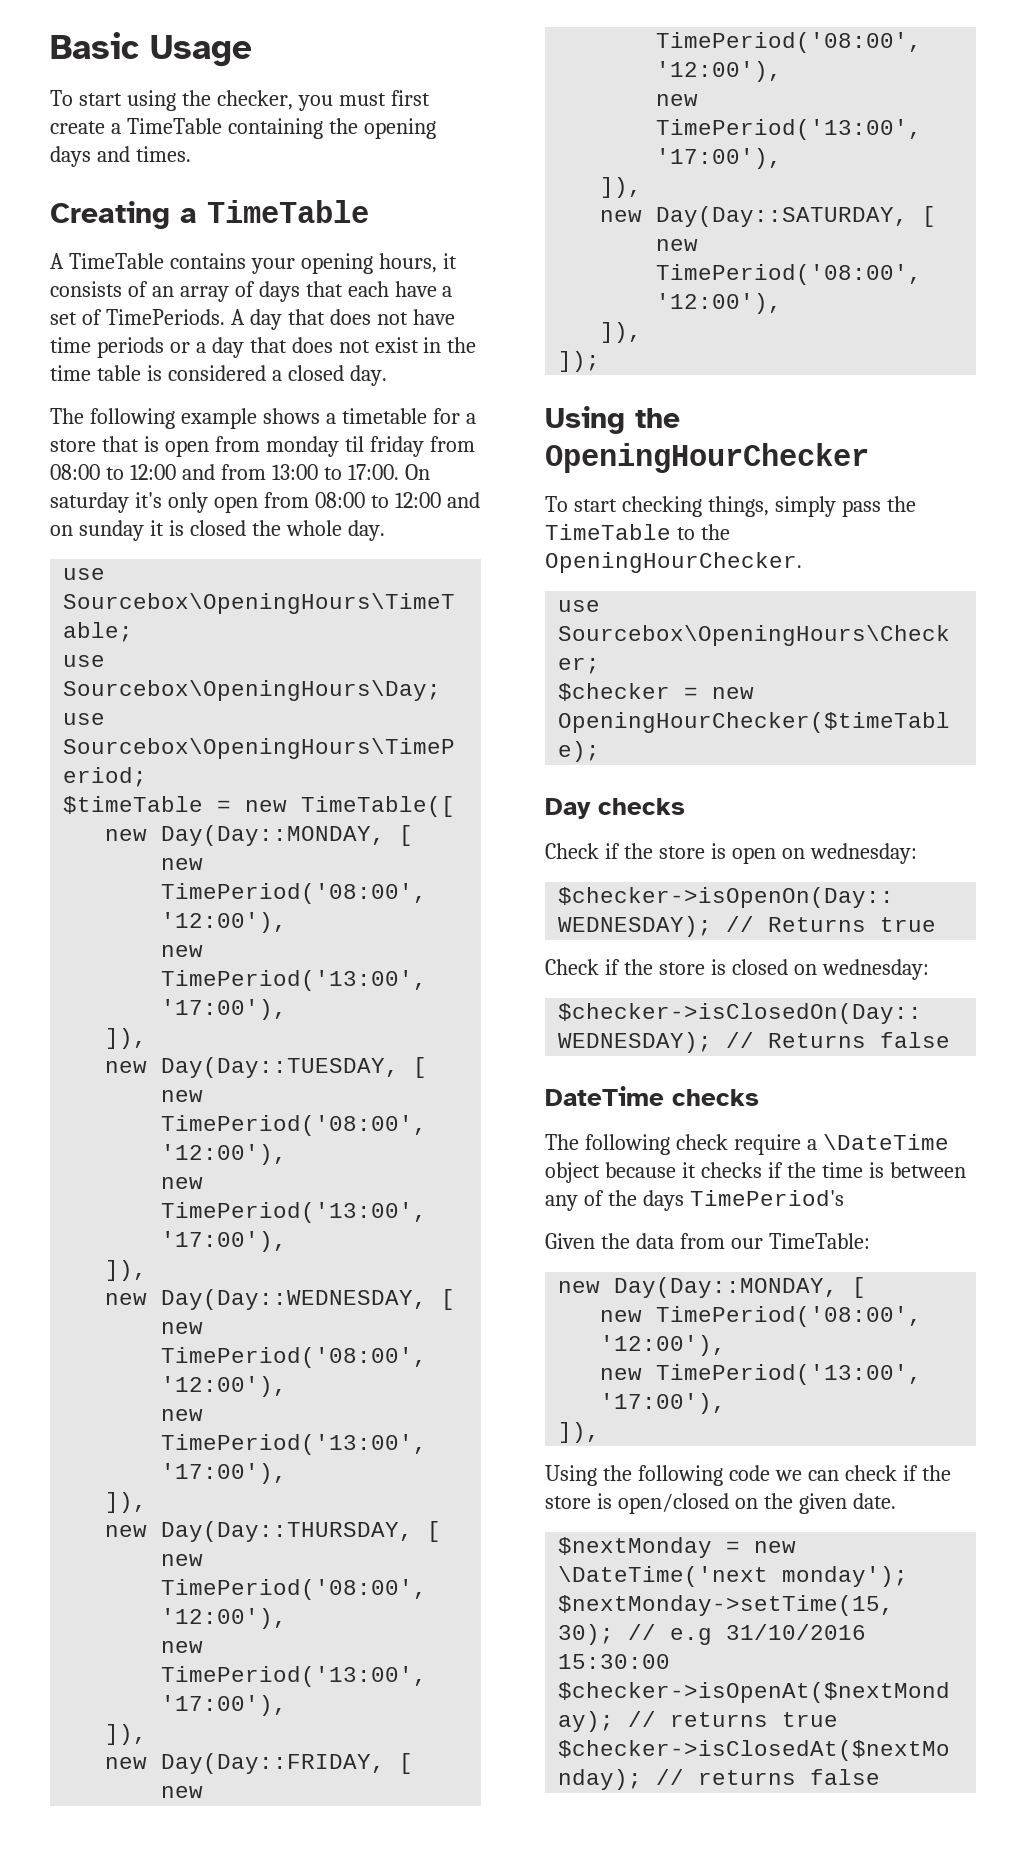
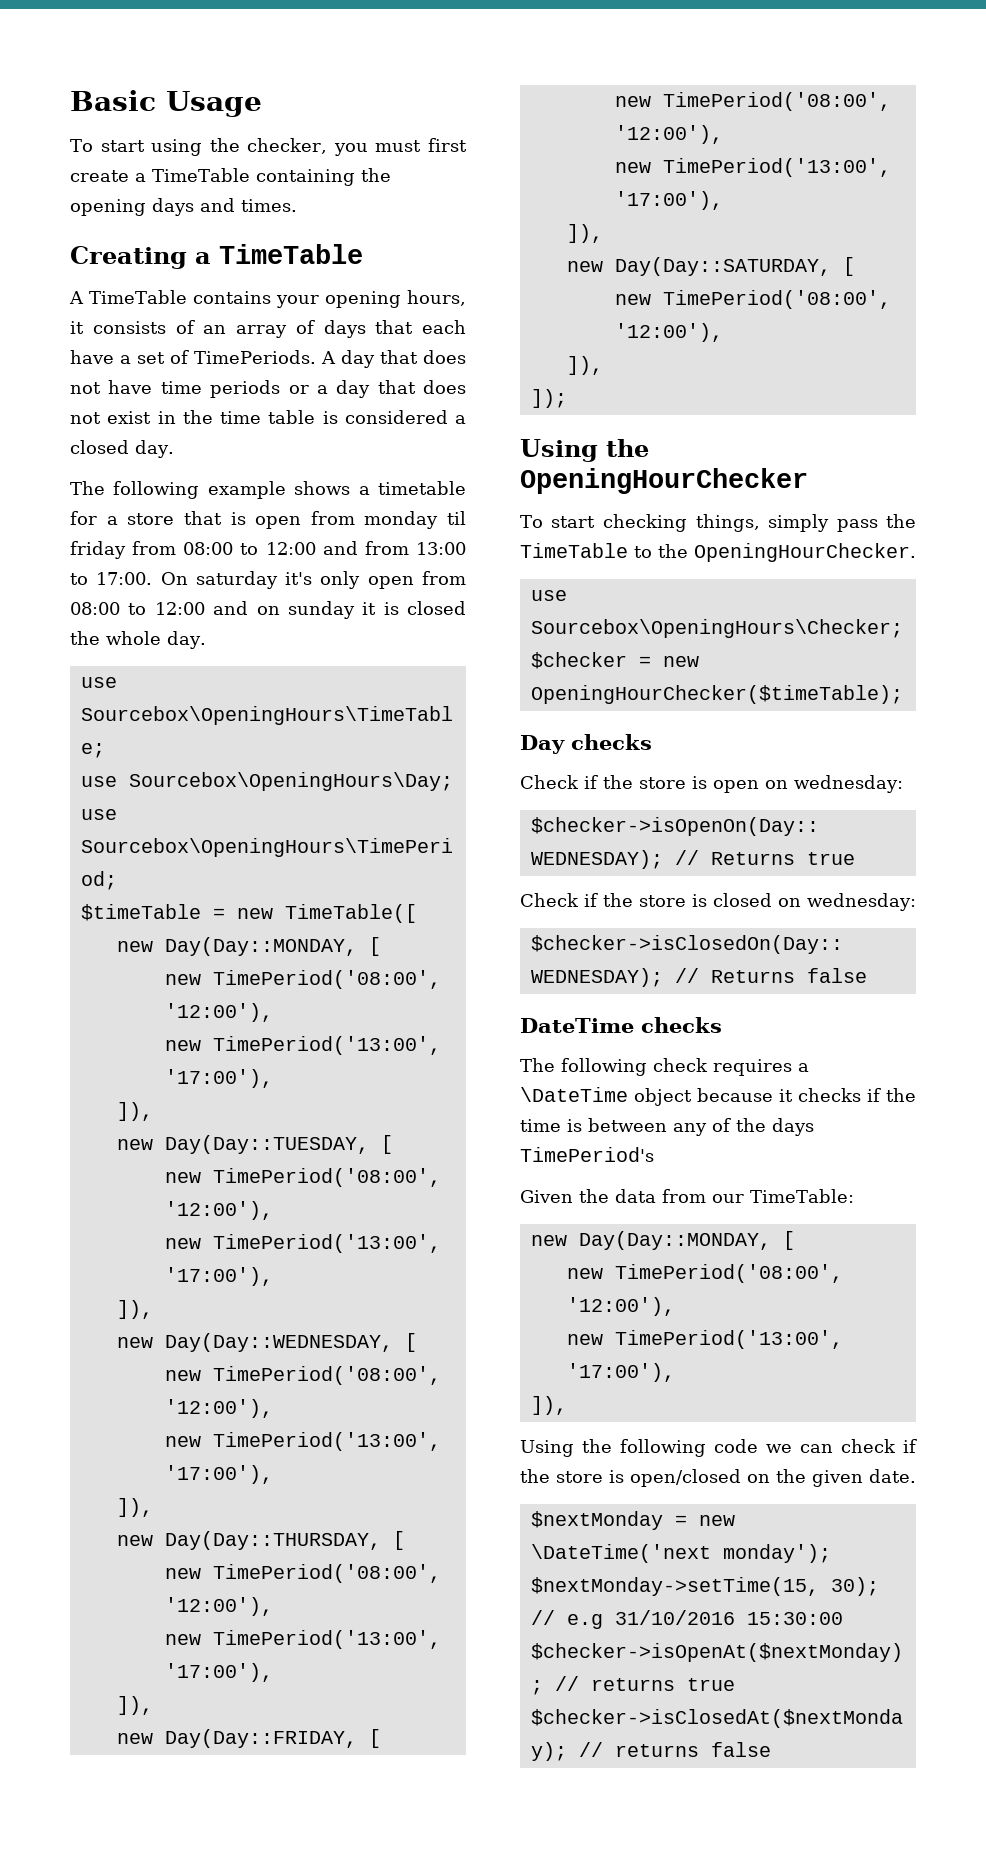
[733,1134,801,1155] require -> [713,1059,792,1076] requires

